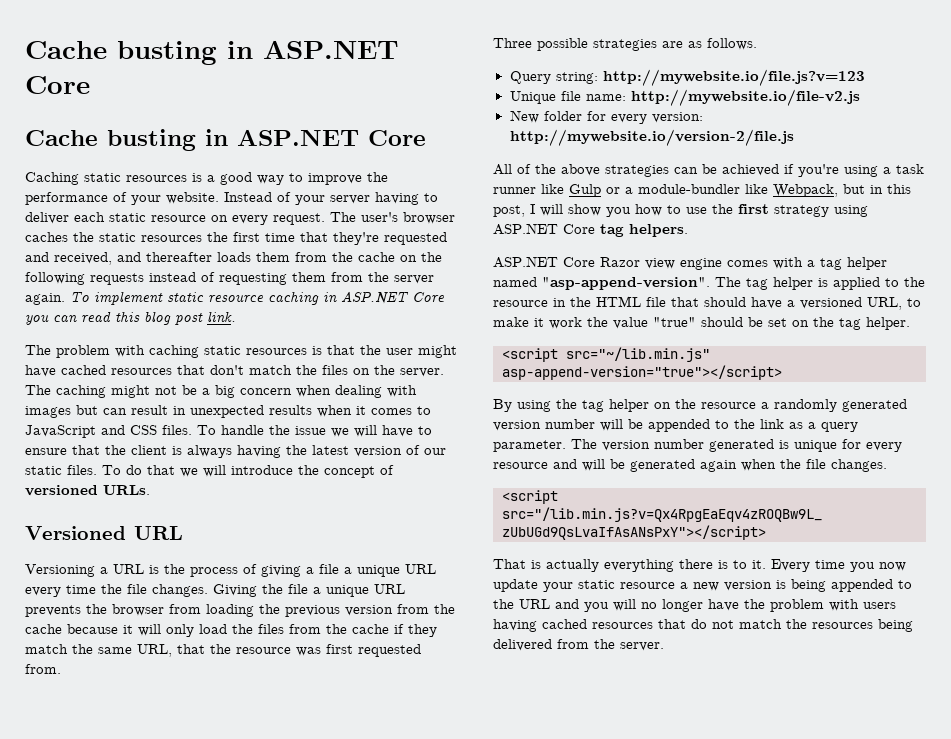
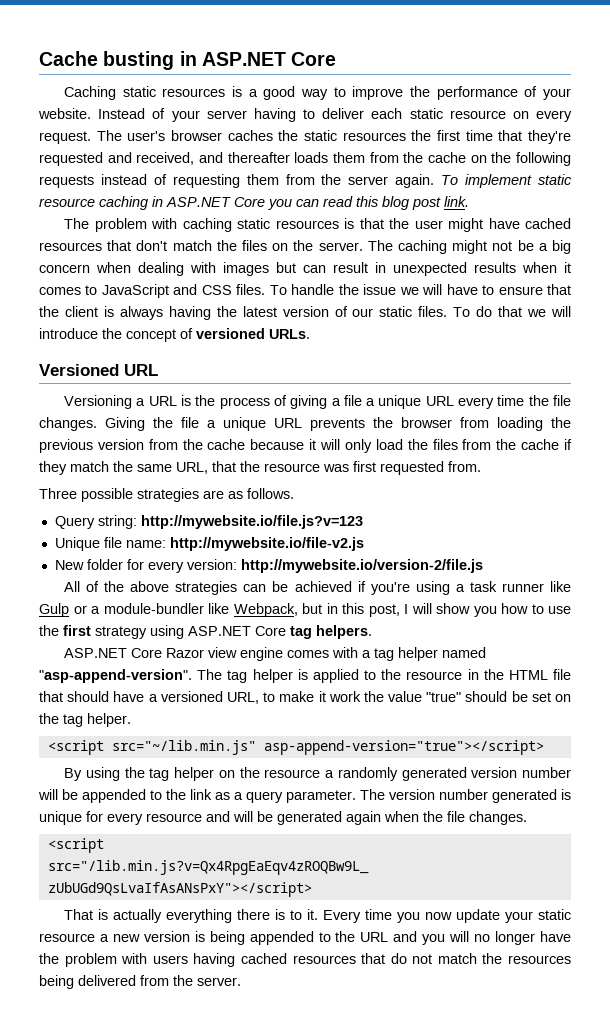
[25,40,399,65] [25,76,90,94] [25,129,426,151] Cache busting in ASP.NET Core // Cache busting in ASP.NET Core -> [39,51,337,70] Cache busting in ASP.NET Core

